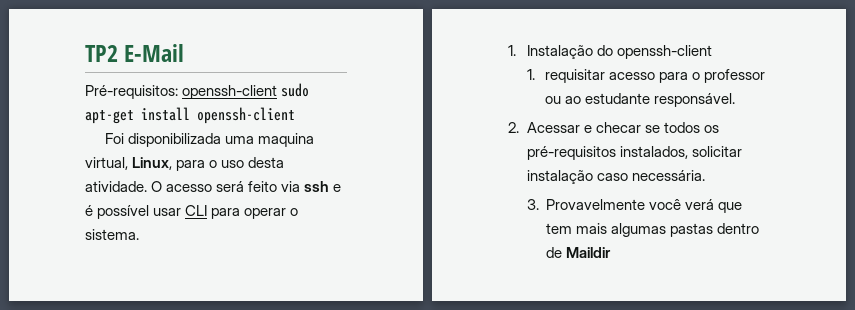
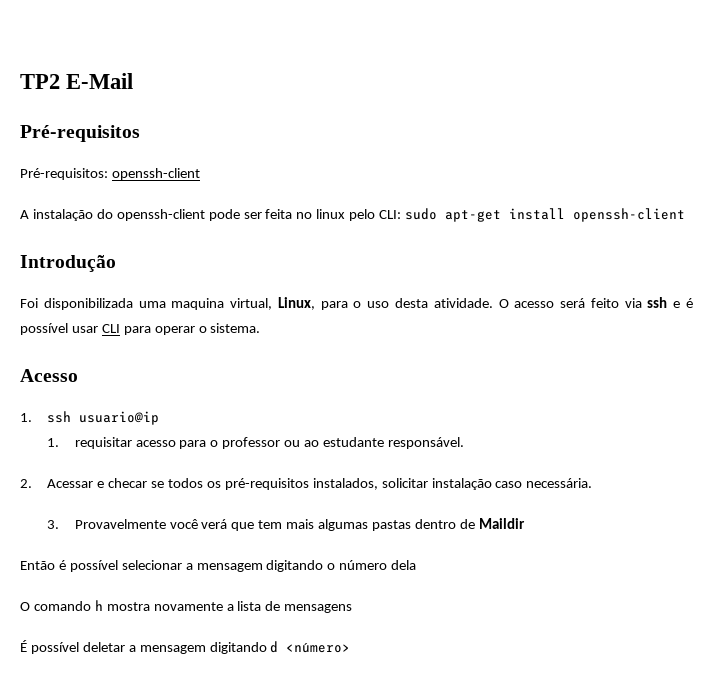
(185, 53) none -> [20,125,140,142] // Pré-requisitos
(278, 92) none -> [20,209,402,221] // A instalação do openssh-client pode ser feita no linux pelo CLI:
(295, 115) none -> [20,255,116,272] // Introdução
[508,45,712,59] // 1. Instalação do openssh-client -> [20,369,78,382] [20,411,160,425] // Acesso // 1. ssh usuario@ip
(612, 252) none -> [20,560,417,572] [20,600,353,613] [20,640,351,654] // Então é possível selecionar a mensagem digitando o número dela // O comando h mostra novamente a lista de mensagens // É possível deletar a mensagem digitando d <número>

